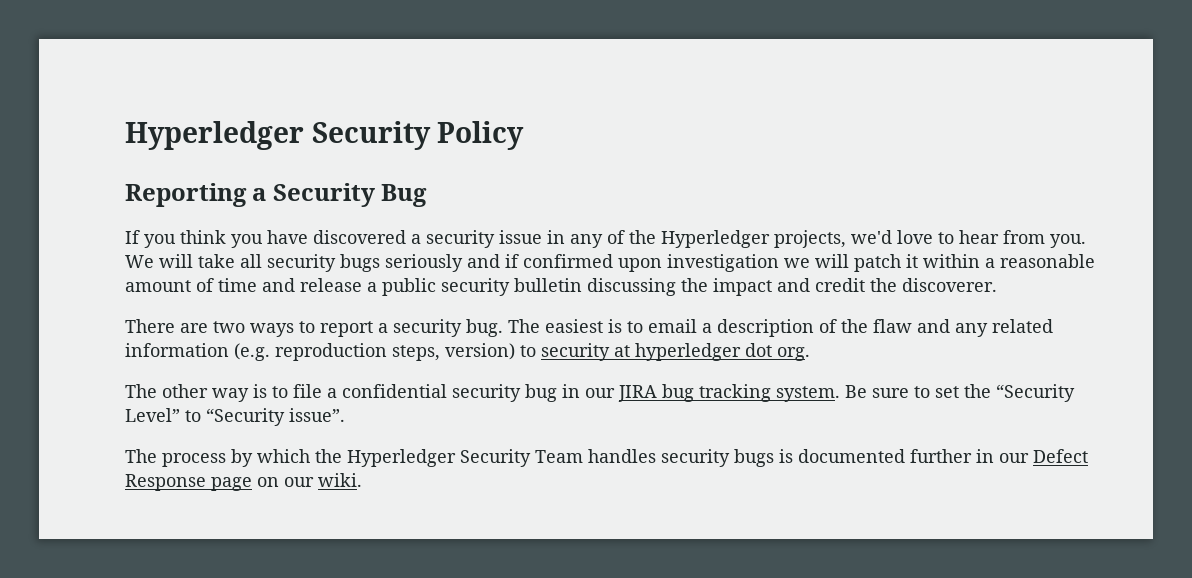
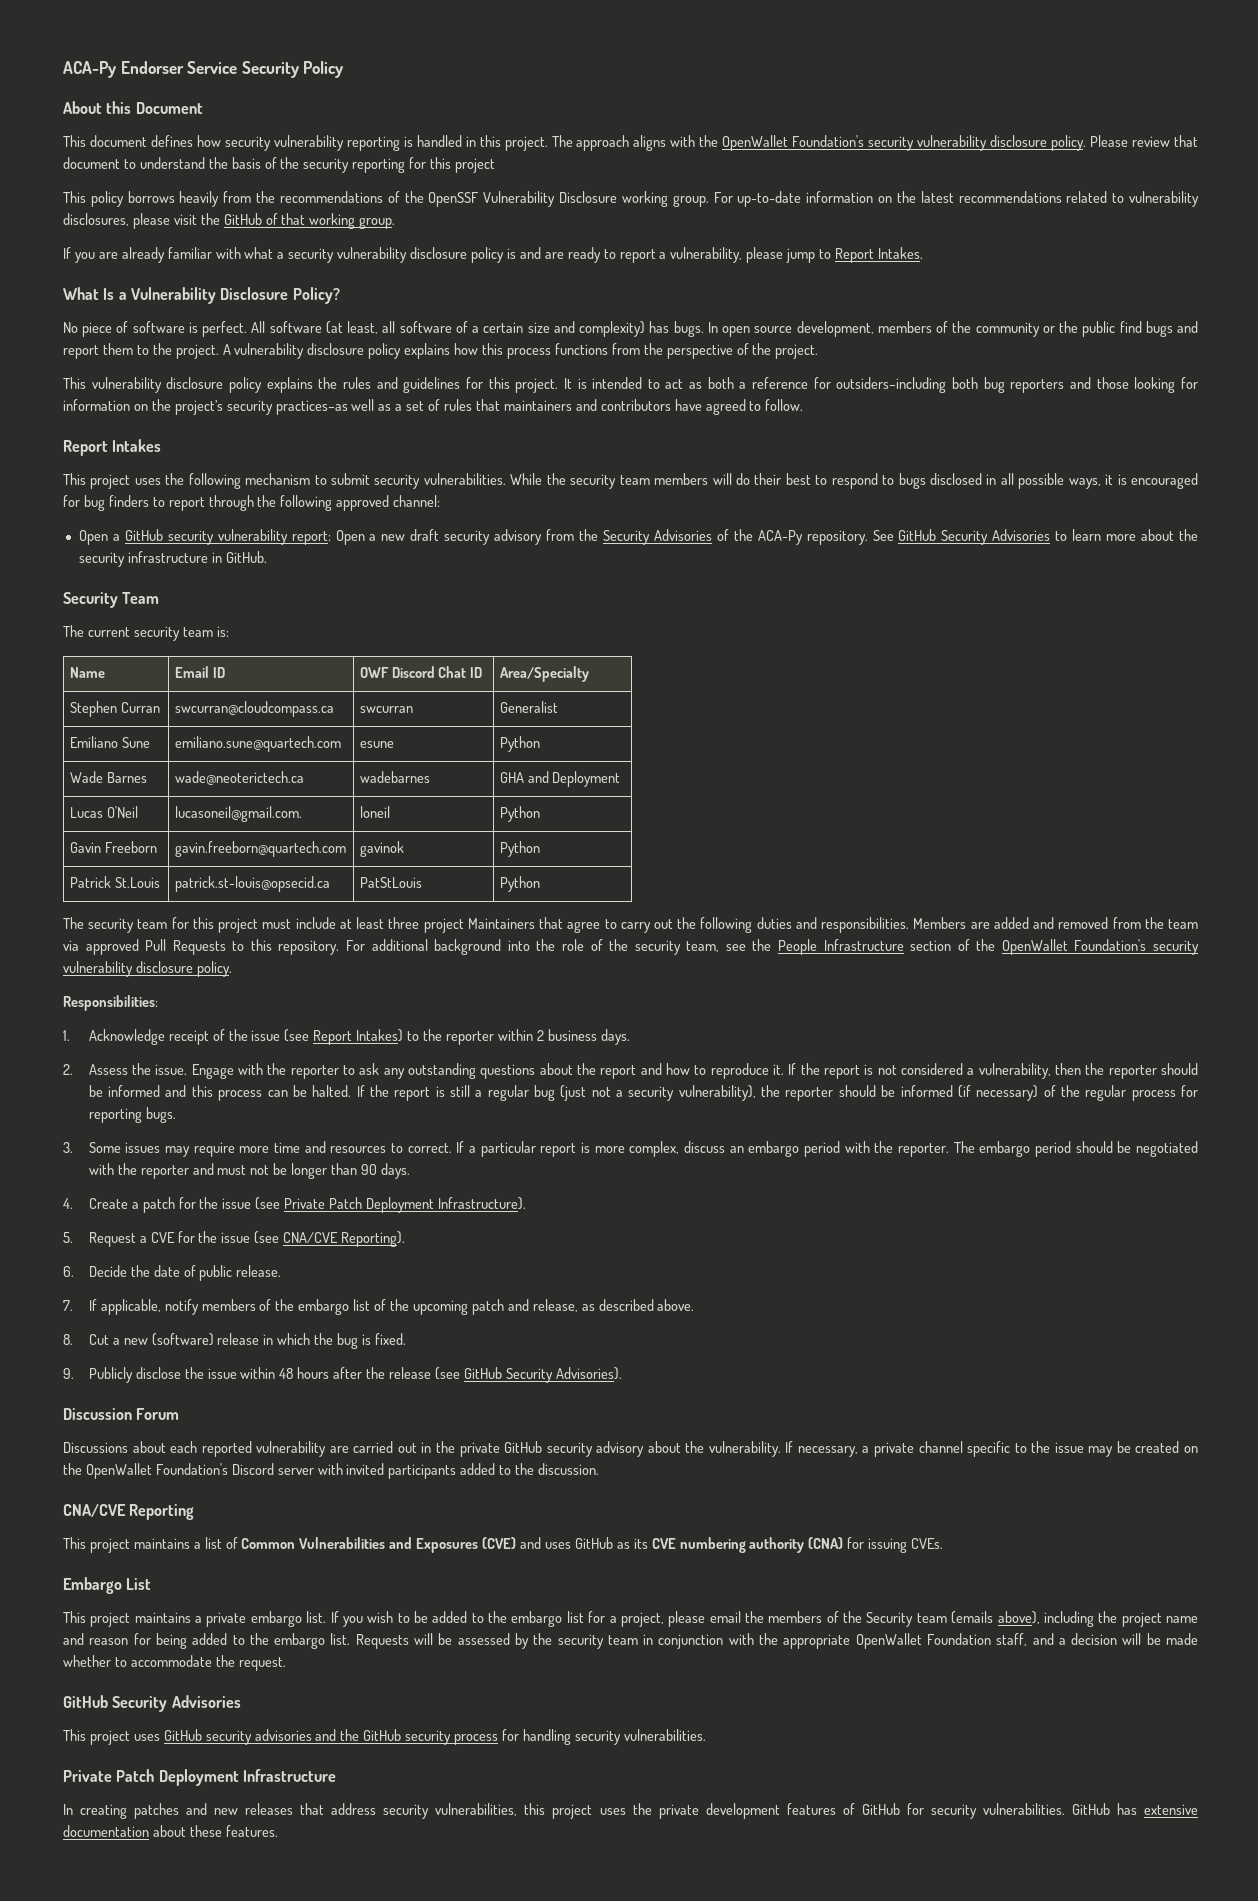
[125,121,304,150] Hyperledger -> [63,61,238,78] ACA-Py Endorser Service
[125,183,428,207] [125,230,1086,248] [125,254,1095,272] [125,278,997,296] [125,319,1053,337] [125,343,810,361] [125,384,1075,402] [125,408,345,426] [125,449,1088,467] [125,473,362,491] Reporting a Security Bug // If you think you have discovered a security issue in any of the Hyperledger projects, we'd love to hear from you. We will take all security bugs seriously and if confirmed upon investigation we will patch it within a reasonable amount of time and release a public security bulletin discussing the impact and credit the discoverer. // There are two ways to report a security bug. The easiest is to email a description of the flaw and any related information (e.g. reproduction steps, version) to security at hyperledger dot org. // The other way is to file a confidential security bug in our JIRA bug tracking system. Be sure to set the “Security Level” to “Security issue”. // The process by which the Hyperledger Security Team handles security bugs is documented further in our Defect Response page on our wiki. -> [63,101,203,114] [63,135,1199,151] [63,157,496,173] [63,191,1200,207] [63,213,396,229] [63,247,923,263] [63,287,340,304] [63,321,1199,337] [63,343,819,359] [63,377,1198,393] [63,399,804,415] [63,439,162,456] [63,473,1198,489] [63,495,441,511] [78,529,1198,545] [78,551,267,567] [63,592,160,608] [63,625,229,641] [69,667,105,678] [174,666,225,678] [359,666,483,678] [499,666,589,682] [69,701,160,717] [174,701,334,717] [359,706,413,713] [499,701,558,713] [69,736,150,748] [174,736,341,752] [359,741,394,748] [499,736,540,752] [69,771,147,783] [174,771,304,785] [359,771,430,783] [499,771,621,787] [69,806,138,818] [174,806,302,822] [359,806,390,818] [499,806,540,822] [69,841,157,853] [174,841,346,857] [359,841,404,857] [499,841,540,857] [69,876,160,888] [174,876,330,892] [359,877,422,888] [499,876,540,892] [63,917,1199,933] [63,939,1199,955] [63,961,232,977] [63,995,158,1011] [63,1029,630,1045] [63,1063,1199,1079] [88,1085,1198,1101] [88,1107,176,1123] [63,1141,1198,1157] [88,1163,410,1179] [63,1197,526,1213] [63,1231,406,1247] [63,1265,282,1281] [63,1299,695,1315] [63,1333,406,1349] [63,1367,622,1383] [63,1408,180,1420] [63,1441,1198,1457] [63,1463,600,1479] [63,1504,195,1520] [63,1537,944,1553] [63,1577,152,1594] [63,1611,1198,1627] [63,1633,1198,1649] [63,1655,286,1671] [63,1695,241,1712] [63,1729,706,1745] [63,1769,336,1786] [63,1803,1198,1819] [63,1825,278,1837] About this Document // This document defines how security vulnerability reporting is handled in this project. The approach aligns with the OpenWallet Foundation's security vulnerability disclosure policy. Please review that document to understand the basis of the security reporting for this project // This policy borrows heavily from the recommendations of the OpenSSF Vulnerability Disclosure working group. For up-to-date information on the latest recommendations related to vulnerability disclosures, please visit the GitHub of that working group. // If you are already familiar with what a security vulnerability disclosure policy is and are ready to report a vulnerability, please jump to Report Intakes. // What Is a Vulnerability Disclosure Policy? // No piece of software is perfect. All software (at least, all software of a certain size and complexity) has bugs. In open source development, members of the community or the public find bugs and report them to the project. A vulnerability disclosure policy explains how this process functions from the perspective of the project. // This vulnerability disclosure policy explains the rules and guidelines for this project. It is intended to act as both a reference for outsiders–including both bug reporters and those looking for information on the project’s security practices–as well as a set of rules that maintainers and contributors have agreed to follow. // Report Intakes // This project uses the following mechanism to submit security vulnerabilities. While the security team members will do their best to respond to bugs disclosed in all possible ways, it is encouraged for bug finders to report through the following approved channel: // Open a GitHub security vulnerability report: Open a new draft security advisory from the Security Advisories of the ACA-Py repository. See GitHub Security Advisories to learn more about the security infrastructure in GitHub. // Security Team // The current security team is: // Name | Email ID | OWF Discord Chat ID | Area/Specialty // Stephen Curran | swcurran@cloudcompass.ca | swcurran | Generalist // Emiliano Sune | emiliano.sune@quartech.com | esune | Python // Wade Barnes | wade@neoterictech.ca | wadebarnes | GHA and Deployment // Lucas O'Neil | lucasoneil@gmail.com. | loneil | Python // Gavin Freeborn | gavin.freeborn@quartech.com | gavinok | Python // Patrick St.Louis | patrick.st-louis@opsecid.ca | PatStLouis | Python // The security team for this project must include at least three project Maintainers that agree to carry out the following duties and responsibilities. Members are added and removed from the team via approved Pull Requests to this repository. For additional background into the role of the security team, see the People Infrastructure section of the OpenWallet Foundation's security vulnerability disclosure policy. // Responsibilities: // 1. Acknowledge receipt of the issue (see Report Intakes) to the reporter within 2 business days. // 2. Assess the issue. Engage with the reporter to ask any outstanding questions about the report and how to reproduce it. If the report is not considered a vulnerability, then the reporter should be informed and this process can be halted. If the report is still a regular bug (just not a security vulnerability), the reporter should be informed (if necessary) of the regular process for reporting bugs. // 3. Some issues may require more time and resources to correct. If a particular report is more complex, discuss an embargo period with the reporter. The embargo period should be negotiated with the reporter and must not be longer than 90 days. // 4. Create a patch for the issue (see Private Patch Deployment Infrastructure). // 5. Request a CVE for the issue (see CNA/CVE Reporting). // 6. Decide the date of public release. // 7. If applicable, notify members of the embargo list of the upcoming patch and release, as described above. // 8. Cut a new (software) release in which the bug is fixed. // 9. Publicly disclose the issue within 48 hours after the release (see GitHub Security Advisories). // Discussion Forum // Discussions about each reported vulnerability are carried out in the private GitHub security advisory about the vulnerability. If necessary, a private channel specific to the issue may be created on the OpenWallet Foundation's Discord server with invited participants added to the discussion. // CNA/CVE Reporting // This project maintains a list of Common Vulnerabilities and Exposures (CVE) and uses GitHub as its CVE numbering authority (CNA) for issuing CVEs. // Embargo List // This project maintains a private embargo list. If you wish to be added to the embargo list for a project, please email the members of the Security team (emails above), including the project name and reason for being added to the embargo list. Requests will be assessed by the security team in conjunction with the appropriate OpenWallet Foundation staff, and a decision will be made whether to accommodate the request. // GitHub Security Advisories // This project uses GitHub security advisories and the GitHub security process for handling security vulnerabilities. // Private Patch Deployment Infrastructure // In creating patches and new releases that address security vulnerabilities, this project uses the private development features of GitHub for security vulnerabilities. GitHub has extensive documentation about these features.

